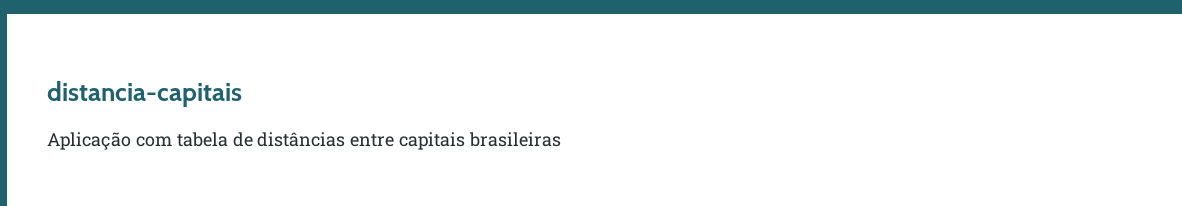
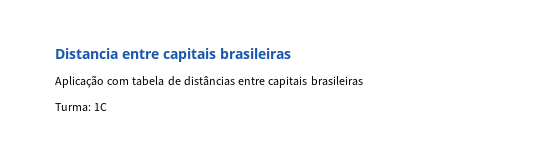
[47,81,242,107] distancia-capitais -> [55,48,291,62] Distancia entre capitais brasileiras
(562, 139) none -> [55,103,108,112] // Turma: 1C

